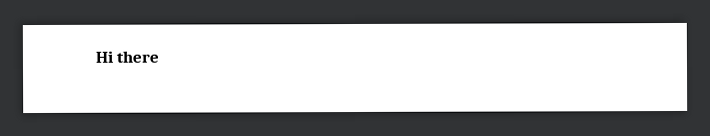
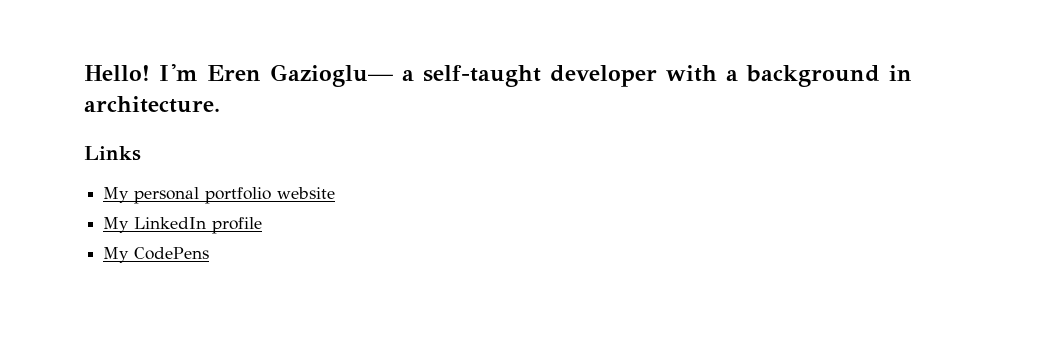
[95,50,160,63] Hi there -> [84,64,912,87] [84,96,220,113] [84,146,141,161] [103,187,336,204] [103,217,263,234] [103,247,210,263] Hello! I'm Eren Gazioglu— a self-taught developer with a background in architecture. // Links // My personal portfolio website // My LinkedIn profile // My CodePens

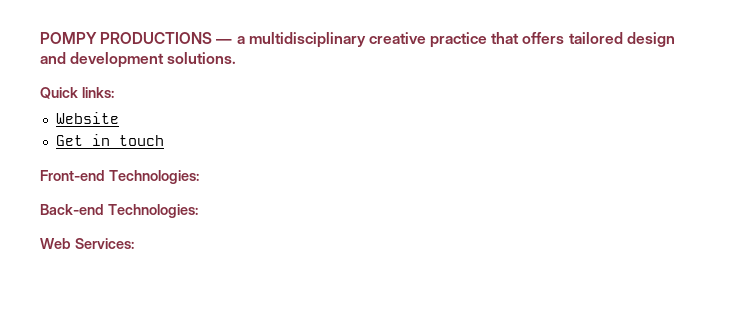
[84,64,912,87] [84,96,220,113] [84,146,141,161] [103,187,336,204] [103,217,263,234] [103,247,210,263] Hello! I'm Eren Gazioglu— a self-taught developer with a background in architecture. // Links // My personal portfolio website // My LinkedIn profile // My CodePens -> [40,32,675,48] [40,52,237,68] [40,87,114,99] [55,112,119,124] [55,134,164,146] [40,170,199,184] [40,204,198,218] [40,238,134,249] POMPY PRODUCTIONS — a multidisciplinary creative practice that offers tailored design and development solutions. // Quick links: // Website // Get in touch // Front-end Technologies: // Back-end Technologies: // Web Services:

